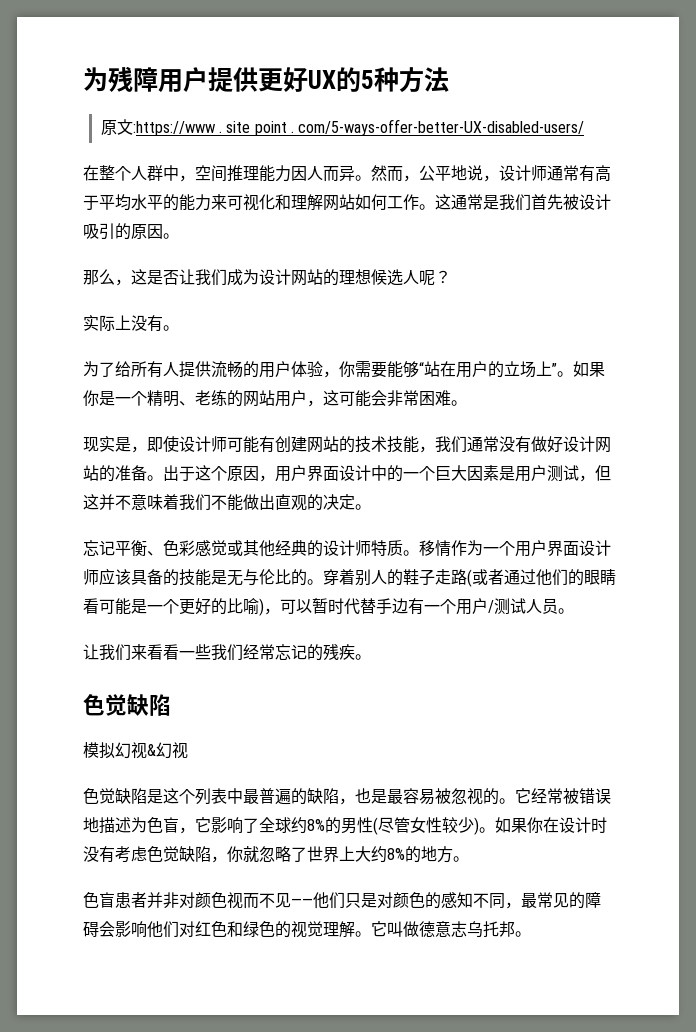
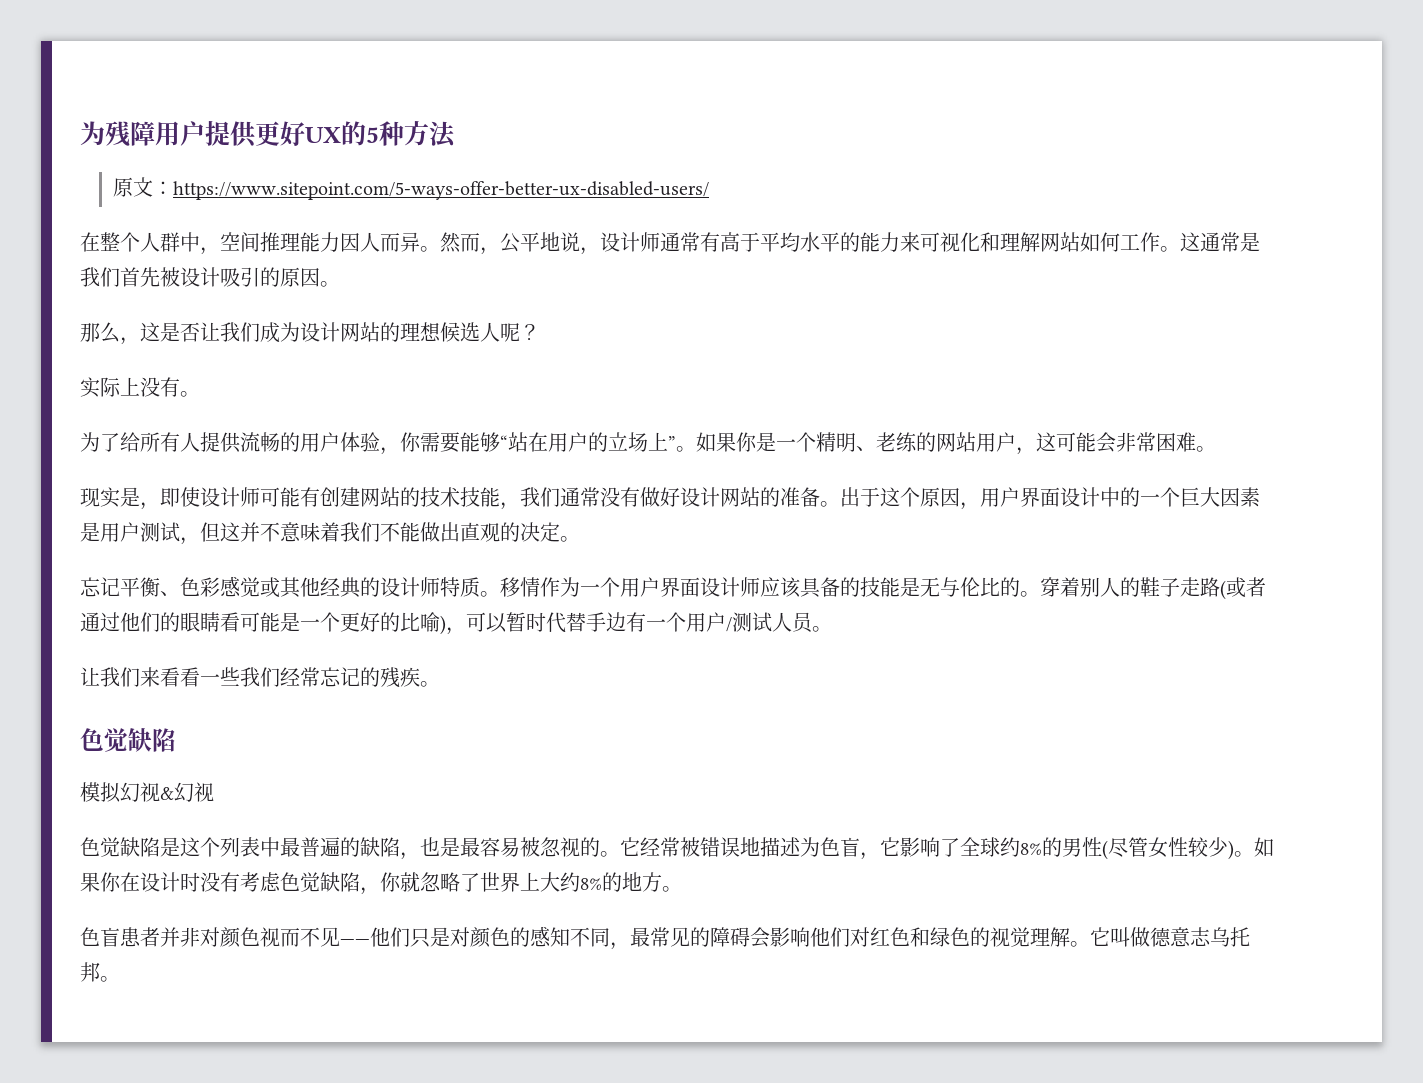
[132,119,585,136] :https://www . site point . com/5-ways-offer-better-UX-disabled-users/ -> [152,181,709,200] ：https://www.sitepoint.com/5-ways-offer-better-ux-disabled-users/

